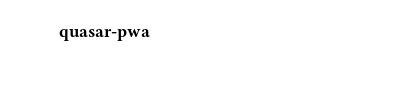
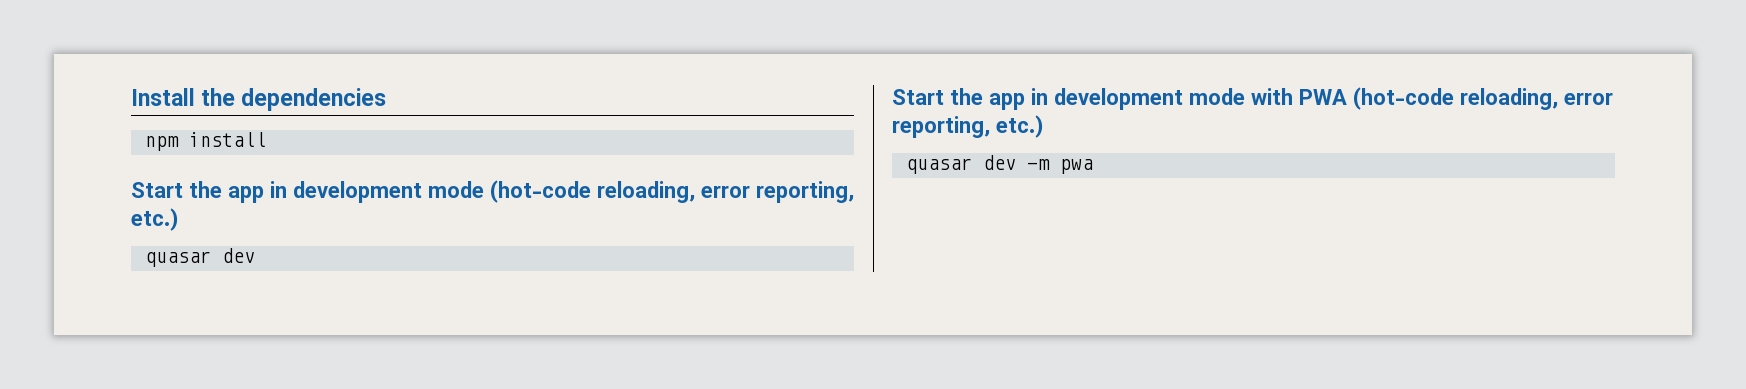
[59,29,150,41] quasar-pwa -> [131,88,387,111] [144,132,266,151] [131,180,854,203] [131,208,179,231] [144,248,255,267] [892,87,1613,110] [892,115,1044,138] [905,155,1093,174] Install the dependencies // npm install // Start the app in development mode (hot-code reloading, error reporting, etc.) // quasar dev // Start the app in development mode with PWA (hot-code reloading, error reporting, etc.) // quasar dev -m pwa

